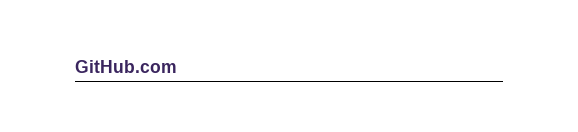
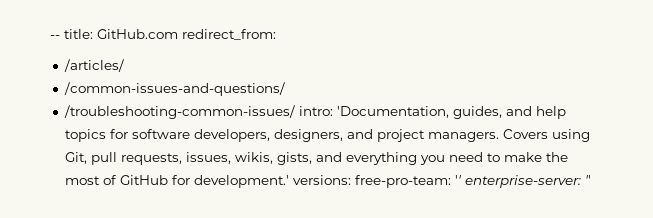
[75,60,177,73] GitHub.com -> [50,29,276,40] [63,59,124,72] [63,82,285,96] [63,105,566,119] [64,129,590,142] [64,152,568,165] [64,175,591,188] -- title: GitHub.com redirect_from: // /articles/ // /common-issues-and-questions/ // /troubleshooting-common-issues/ intro: 'Documentation, guides, and help topics for software developers, designers, and project managers. Covers using Git, pull requests, issues, wikis, gists, and everything you need to make the most of GitHub for development.' versions: free-pro-team: '' enterprise-server: ''

